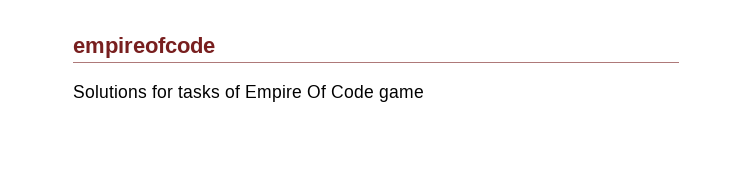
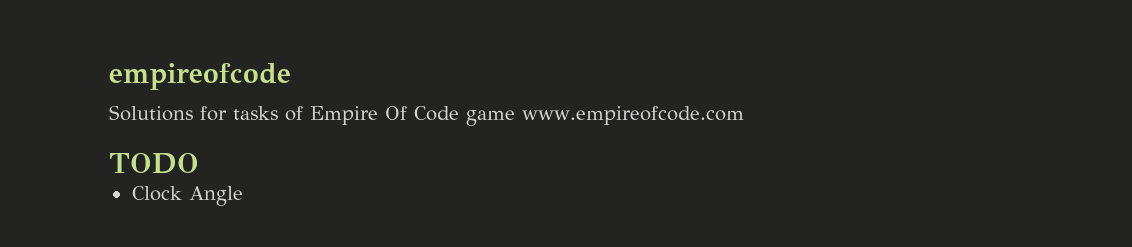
(424, 95) none -> [522,106,744,125] [109,153,199,174] [131,186,243,206] www.empireofcode.com // TODO // Clock Angle

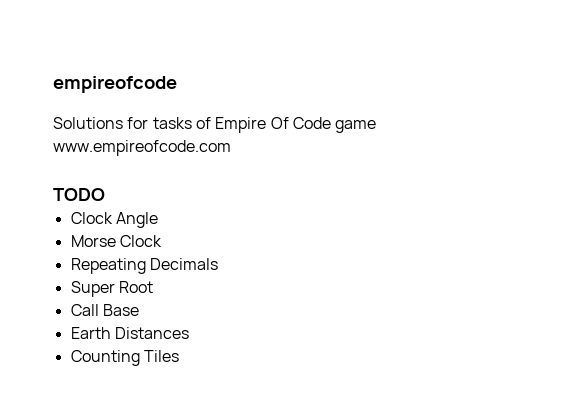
(243, 196) none -> [70,235,162,247] [70,258,218,274] [70,281,153,297] [70,304,139,316] [70,327,189,339] [70,350,179,366] // Morse Clock // Repeating Decimals // Super Root // Call Base // Earth Distances // Counting Tiles

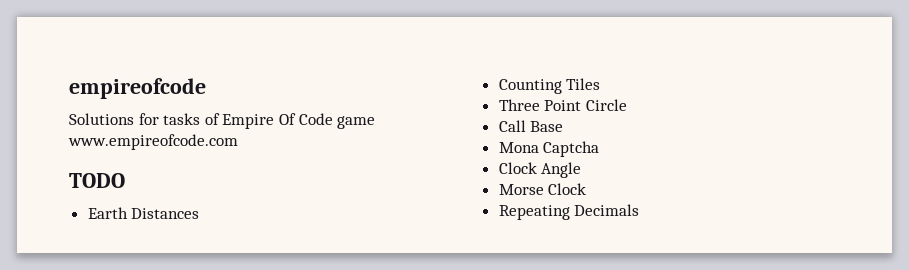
(105, 194) none -> [87,207,200,219] [498,78,601,94] [498,99,627,111] [498,120,564,132] [498,141,600,157] // Earth Distances // Counting Tiles // Three Point Circle // Call Base // Mona Captcha
[70,281,153,297] [70,304,139,316] [70,327,189,339] [70,350,179,366] // Super Root // Call Base // Earth Distances // Counting Tiles -> (640, 210) none

